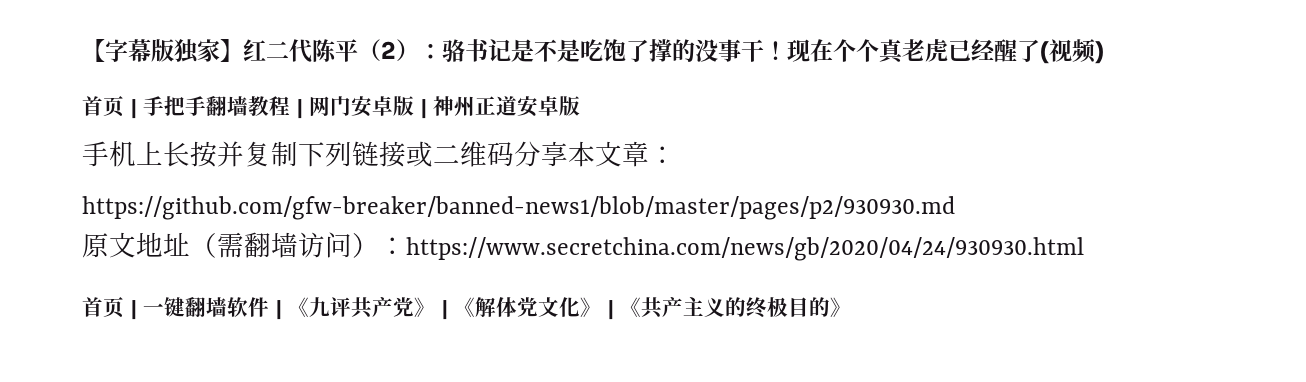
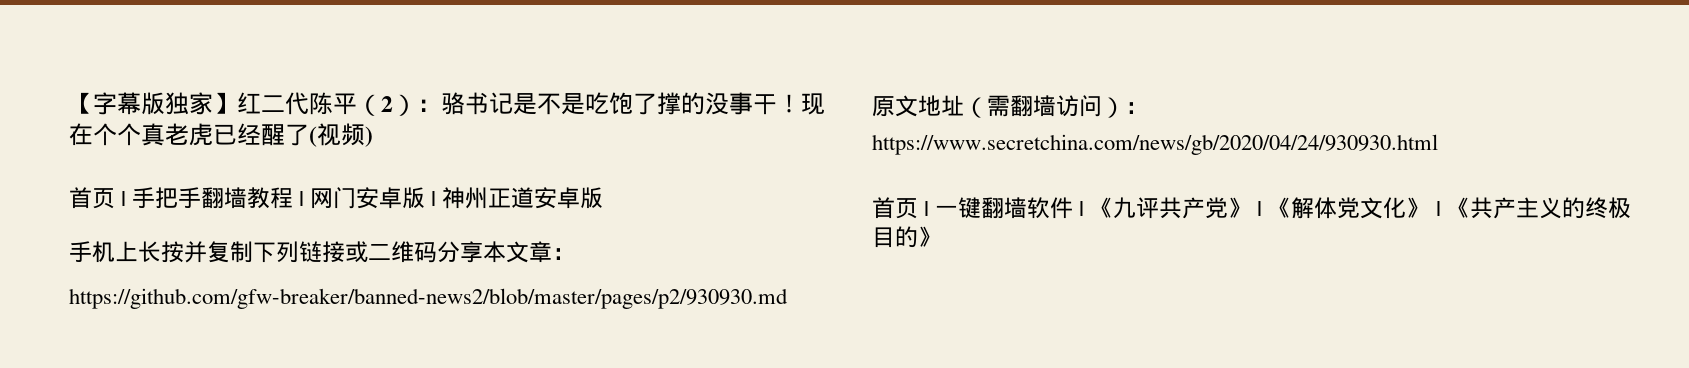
[82,196,955,220] https://github.com/gfw-breaker/banned-news1/blob/master/pages/p2/930930.md -> [69,288,788,309] https://github.com/gfw-breaker/banned-news2/blob/master/pages/p2/930930.md

